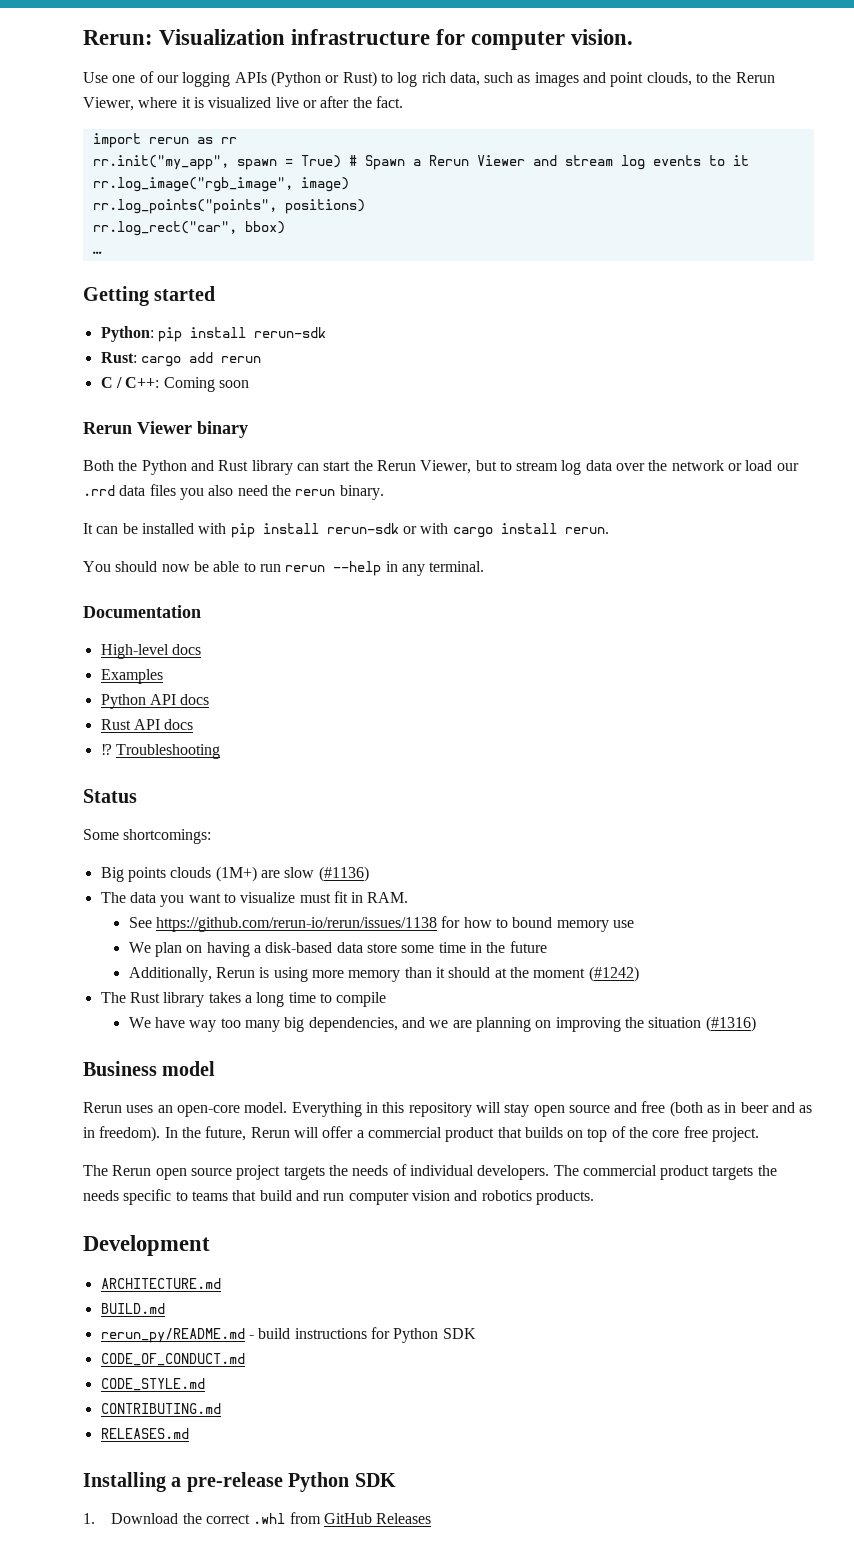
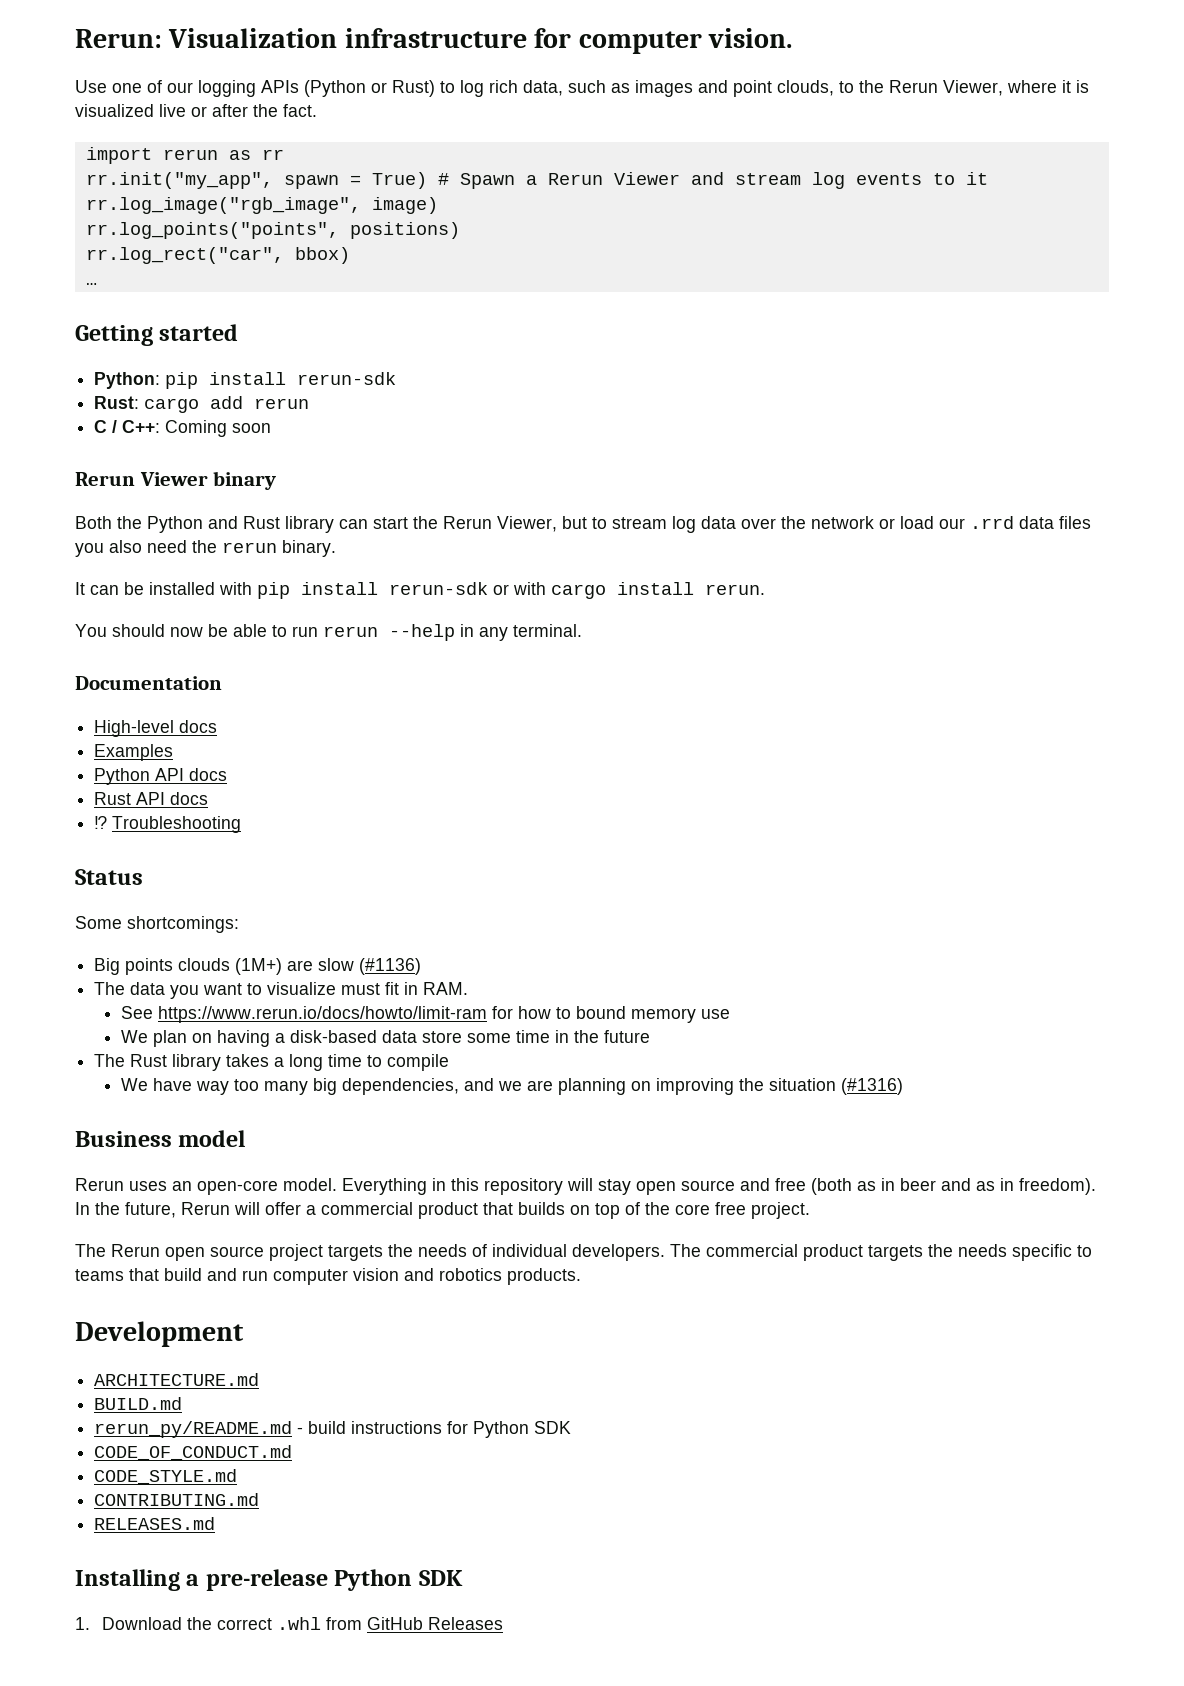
[156,917,438,932] https://github.com/rerun-io/rerun/issues/1138 -> [158,1006,488,1023] https://www.rerun.io/docs/howto/limit-ram
[128,966,639,982] // Additionally, Rerun is using more memory than it should at the moment (#1242) -> (651, 1036) none

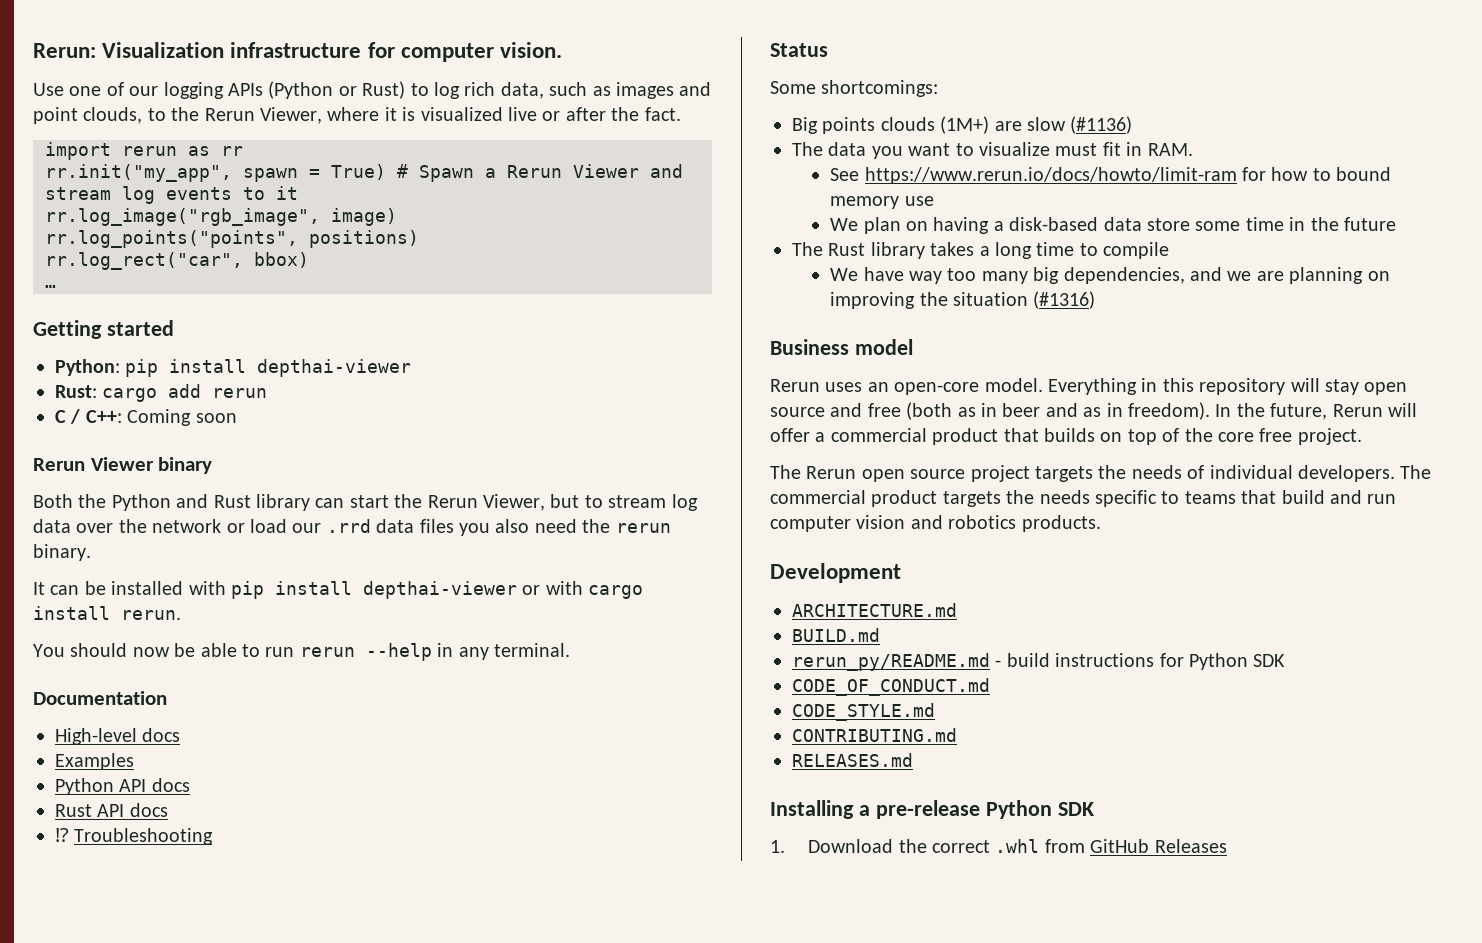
[297,372,397,385] rerun-sdk -> [257,359,412,377] depthai-viewer
[389,582,488,595] rerun-sdk -> [363,581,517,599] depthai-viewer

